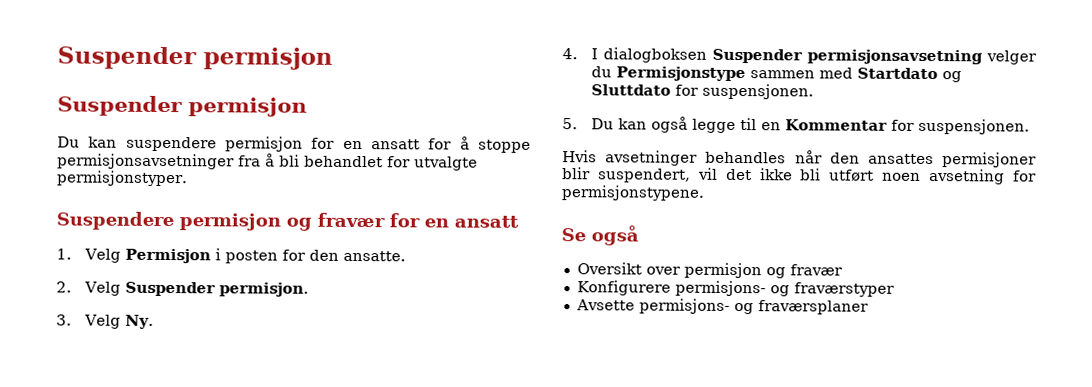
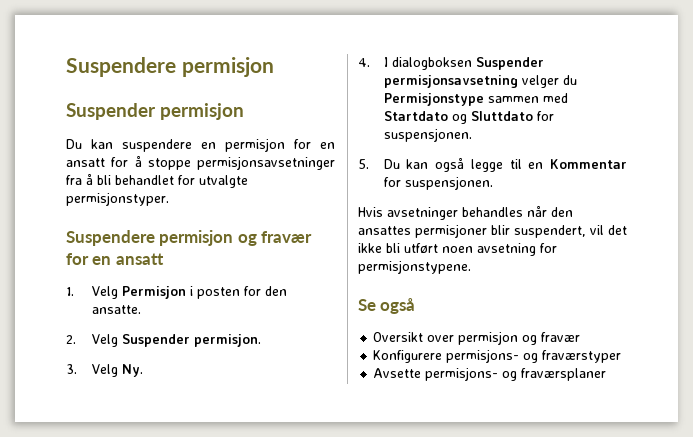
[57,46,197,70] Suspender -> [66,57,176,77] Suspendere
(217, 144) none -> [201,142,216,149] en

